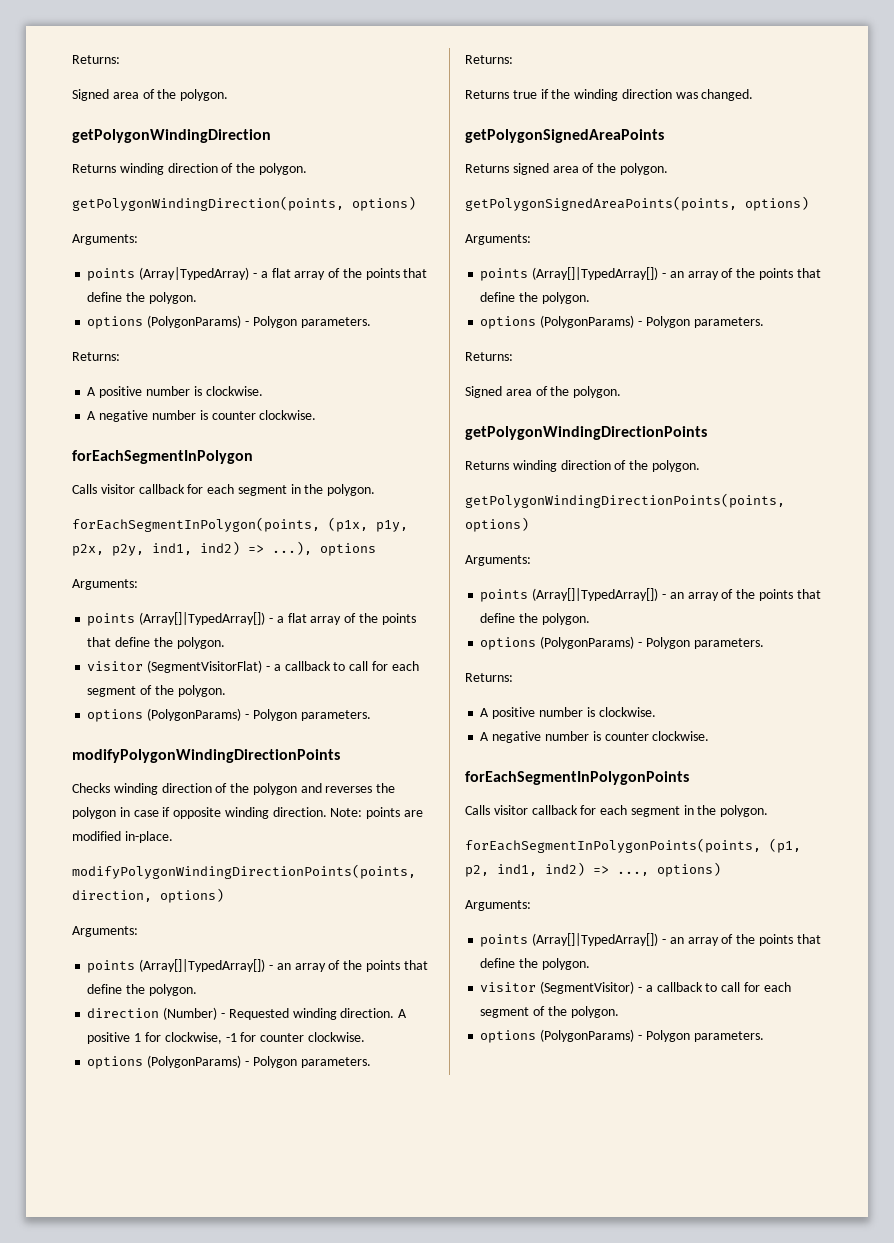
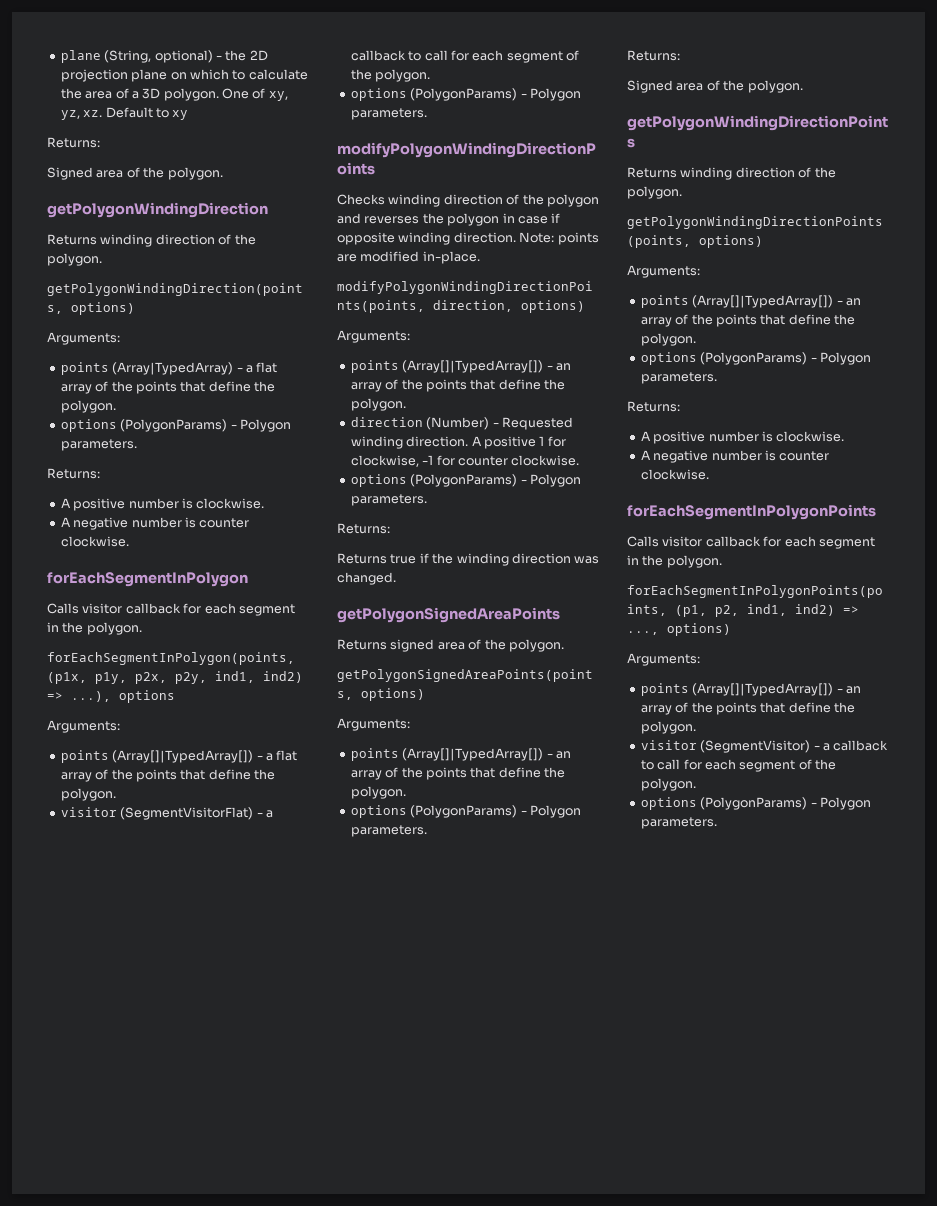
(72, 59) none -> [60,50,268,63] [60,69,308,82] [60,88,288,101] [60,107,189,120] plane (String, optional) - the 2D projection plane on which to calculate the area of a 3D polygon. One of xy, yz, xz. Default to xy //

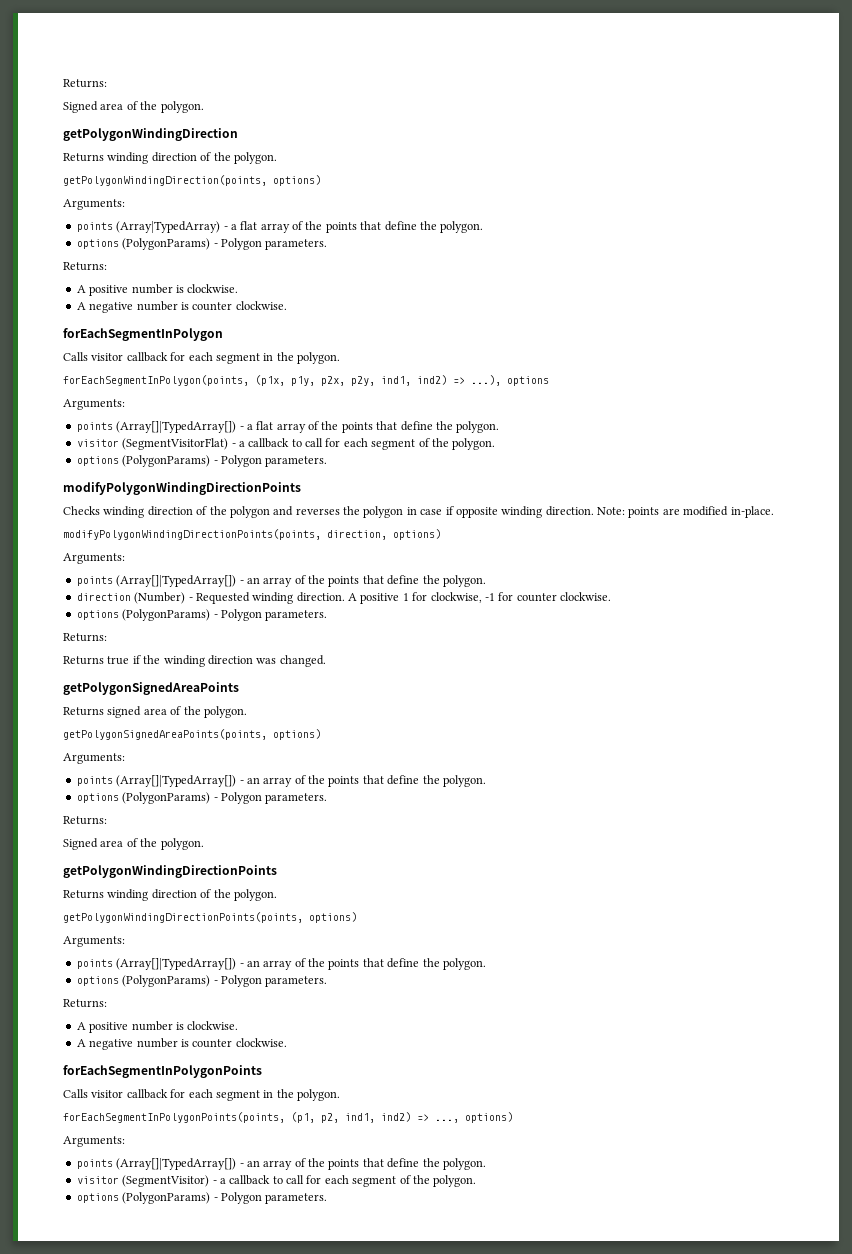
[60,50,268,63] [60,69,308,82] [60,88,288,101] [60,107,189,120] plane (String, optional) - the 2D projection plane on which to calculate the area of a 3D polygon. One of xy, yz, xz. Default to xy // -> (63, 83) none

